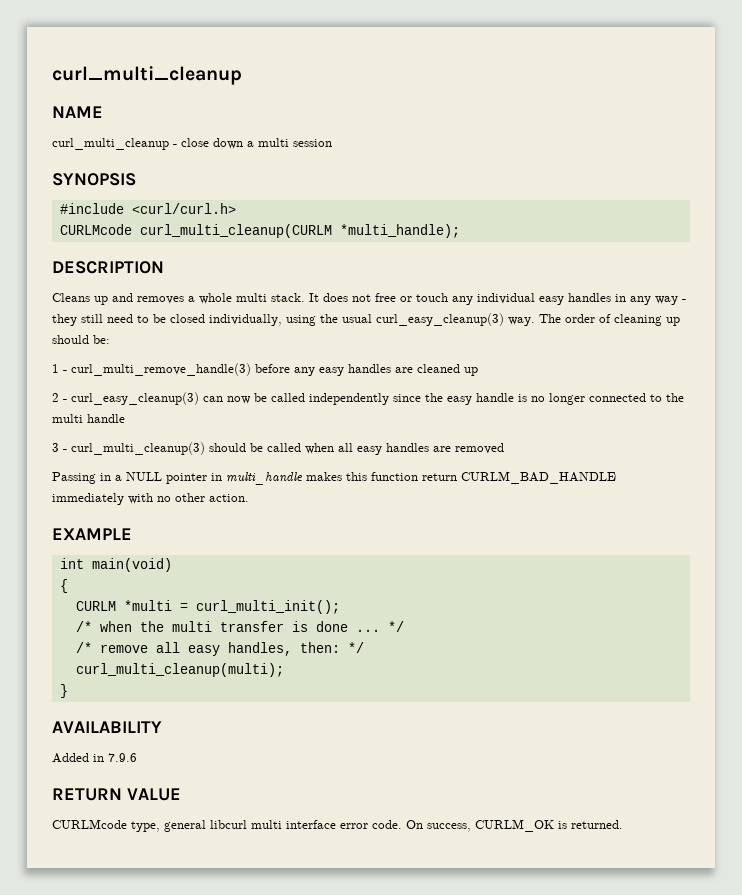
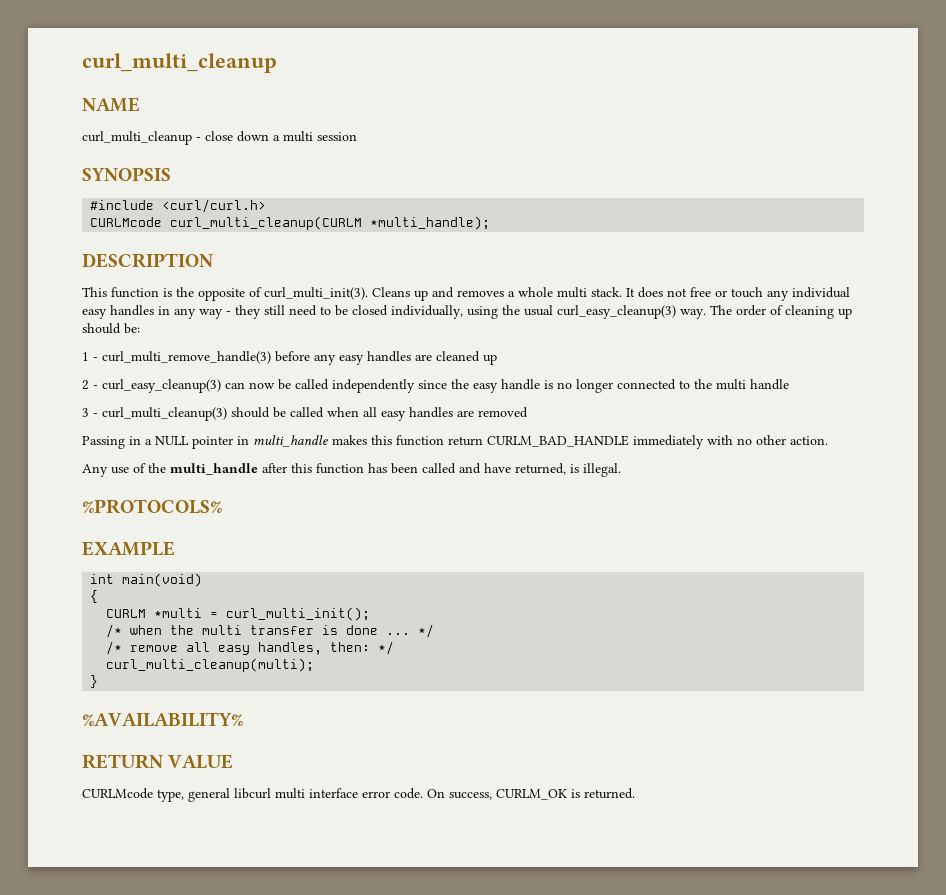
(164, 267) none -> [82,287,368,301] This function is the opposite of curl_multi_init(3).
(249, 498) none -> [82,463,621,477] [82,499,222,514] // Any use of the multi_handle after this function has been called and have returned, is illegal. // %PROTOCOLS%
[52,721,162,733] [52,753,137,763] AVAILABILITY // Added in 7.9.6 -> [82,712,243,727] %AVAILABILITY%

